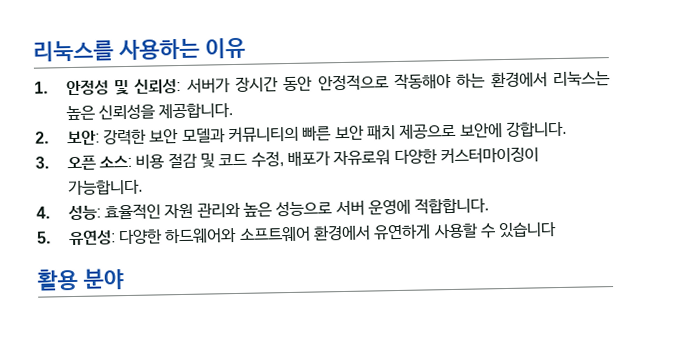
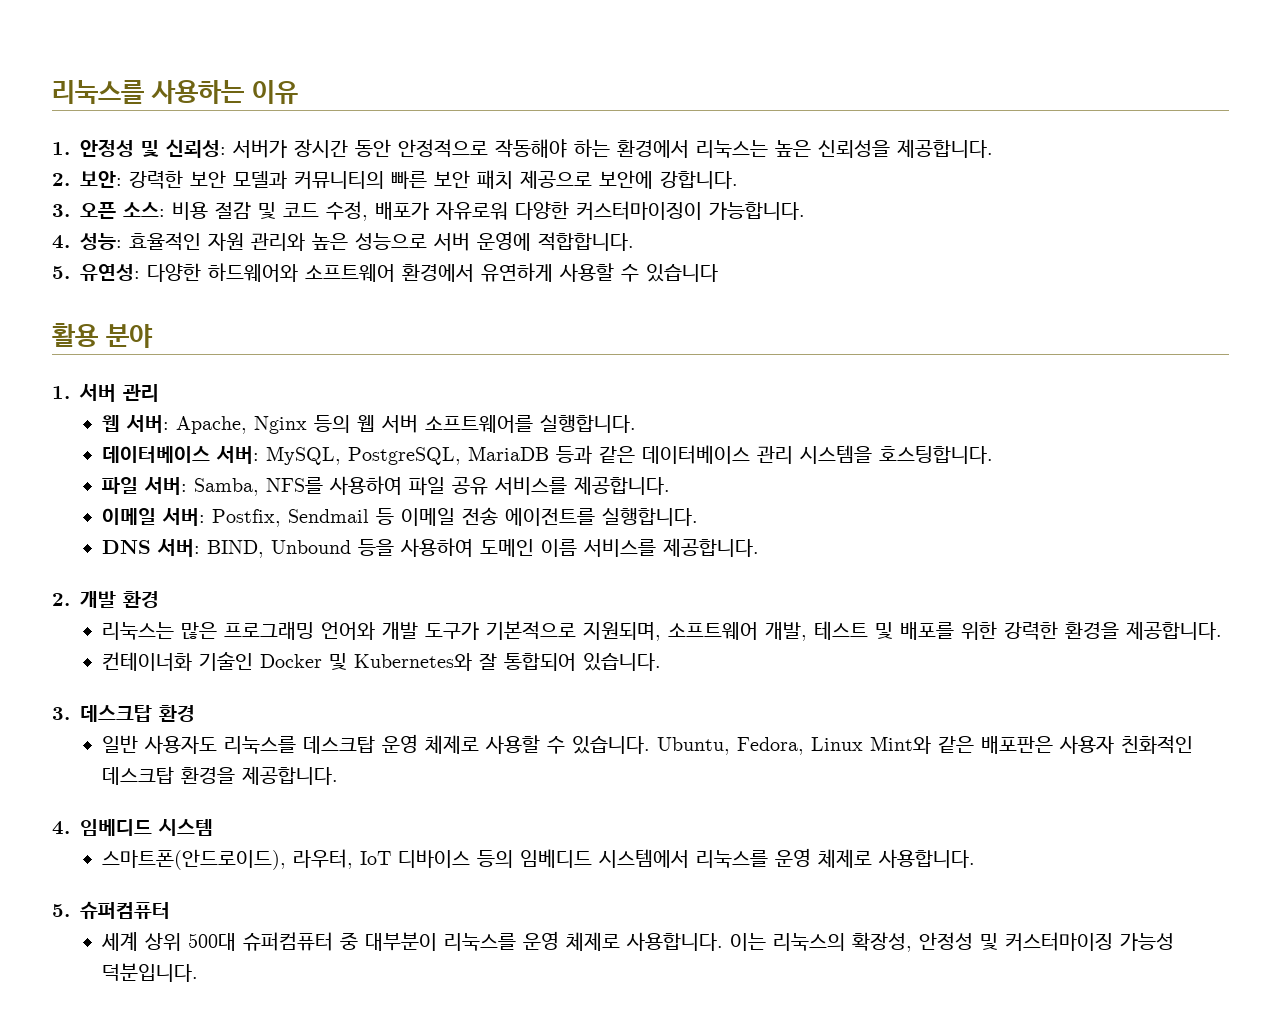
(125, 279) none -> [52,384,159,402] [101,414,636,434] [101,445,993,465] [101,476,670,496] [101,507,698,527] [101,538,759,558] [52,591,159,608] [101,621,1222,641] [101,652,661,671] [52,705,195,722] [101,734,1193,755] [101,766,338,785] [52,819,213,836] [101,848,975,870] [52,901,170,919] [100,931,1174,952] [101,963,198,982] // 1. 서버 관리 // 웹 서버: Apache, Nginx 등의 웹 서버 소프트웨어를 실행합니다. // 데이터베이스 서버: MySQL, PostgreSQL, MariaDB 등과 같은 데이터베이스 관리 시스템을 호스팅합니다. // 파일 서버: Samba, NFS를 사용하여 파일 공유 서비스를 제공합니다. // 이메일 서버: Postfix, Sendmail 등 이메일 전송 에이전트를 실행합니다. // DNS 서버: BIND, Unbound 등을 사용하여 도메인 이름 서비스를 제공합니다. // 2. 개발 환경 // 리눅스는 많은 프로그래밍 언어와 개발 도구가 기본적으로 지원되며, 소프트웨어 개발, 테스트 및 배포를 위한 강력한 환경을 제공합니다. // 컨테이너화 기술인 Docker 및 Kubernetes와 잘 통합되어 있습니다. // 3. 데스크탑 환경 // 일반 사용자도 리눅스를 데스크탑 운영 체제로 사용할 수 있습니다. Ubuntu, Fedora, Linux Mint와 같은 배포판은 사용자 친화적인 데스크탑 환경을 제공합니다. // 4. 임베디드 시스템 // 스마트폰(안드로이드), 라우터, IoT 디바이스 등의 임베디드 시스템에서 리눅스를 운영 체제로 사용합니다. // 5. 슈퍼컴퓨터 // 세계 상위 500대 슈퍼컴퓨터 중 대부분이 리눅스를 운영 체제로 사용합니다. 이는 리눅스의 확장성, 안정성 및 커스터마이징 가능성 덕분입니다.

